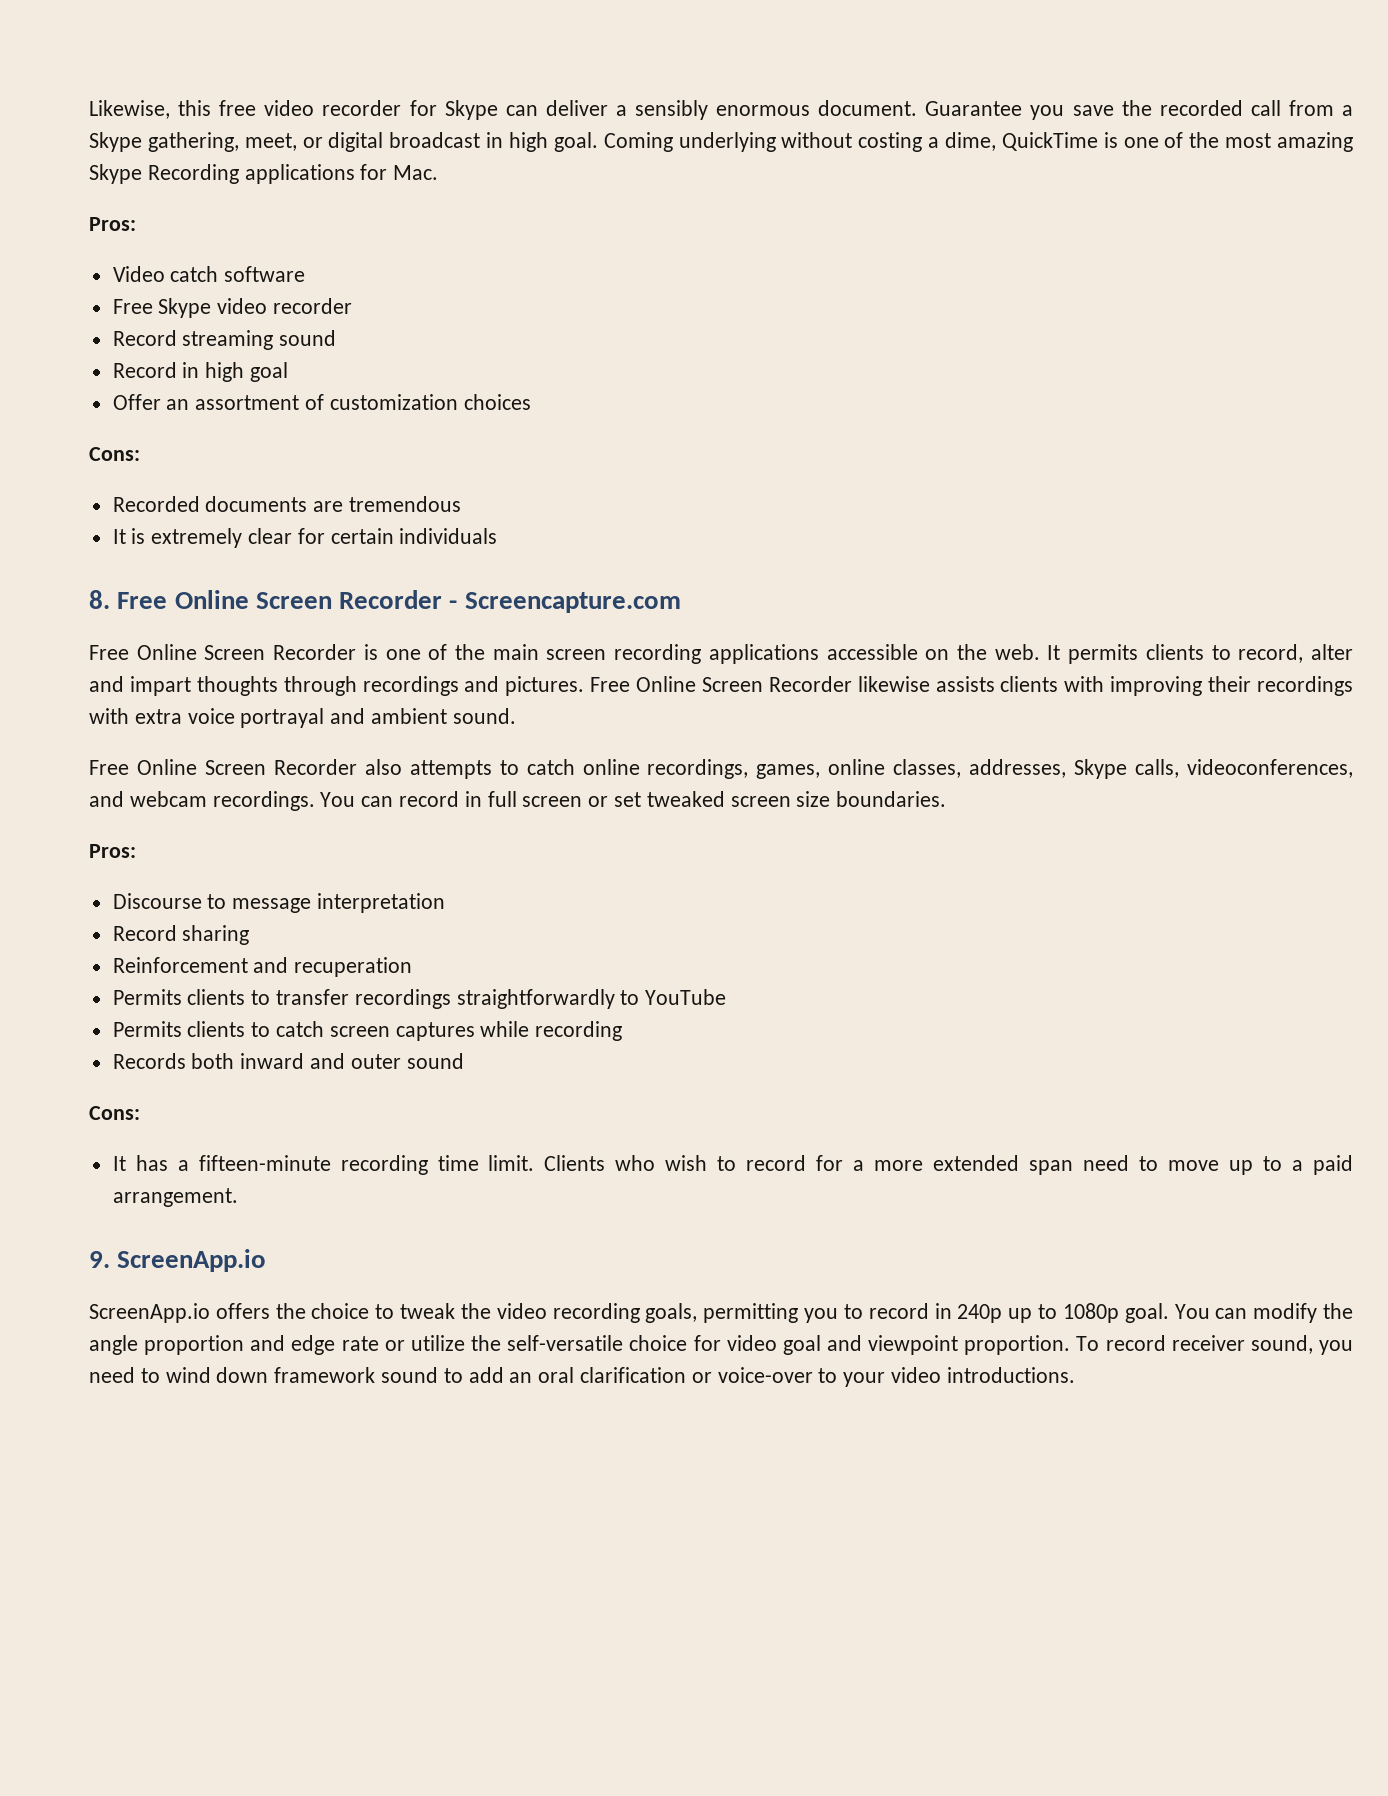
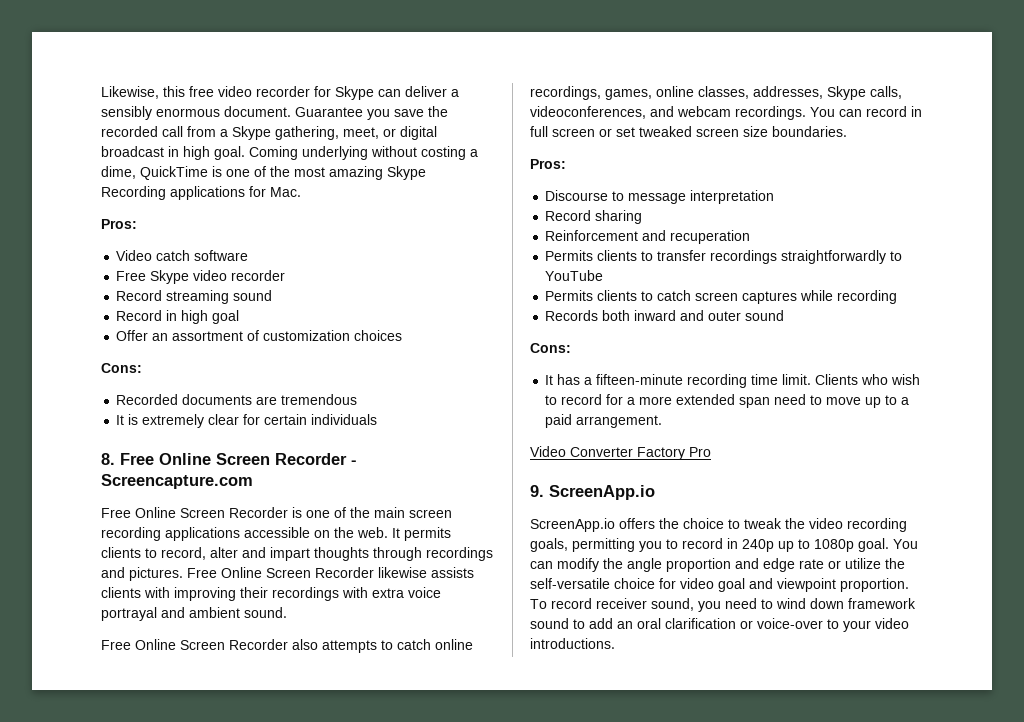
(238, 1197) none -> [530,446,711,460] // Video Converter Factory Pro

